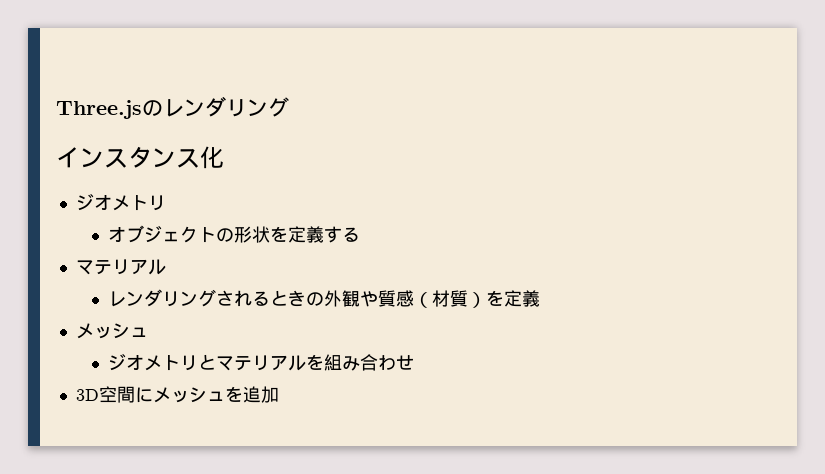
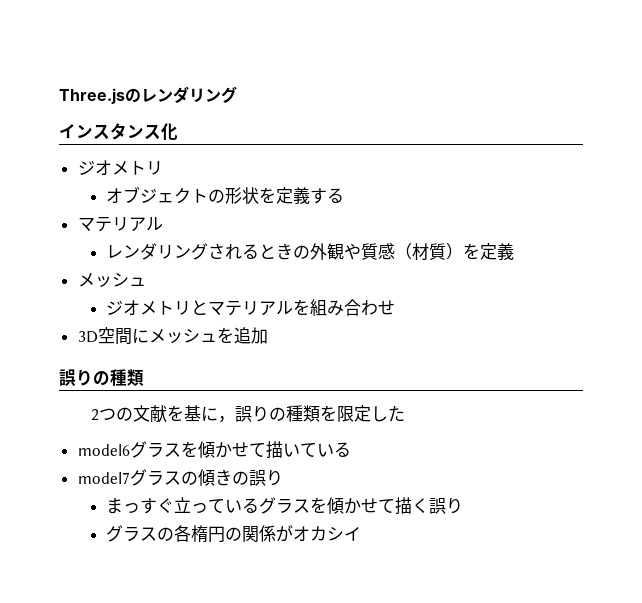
(279, 394) none -> [59,369,144,386] [90,405,405,423] [77,441,351,459] [77,469,283,486] [106,497,464,515] [106,525,362,543] // 誤りの種類 // 2つの文献を基に，誤りの種類を限定した // model6グラスを傾かせて描いている // model7グラスの傾きの誤り // まっすぐ立っているグラスを傾かせて描く誤り // グラスの各楕円の関係がオカシイ

